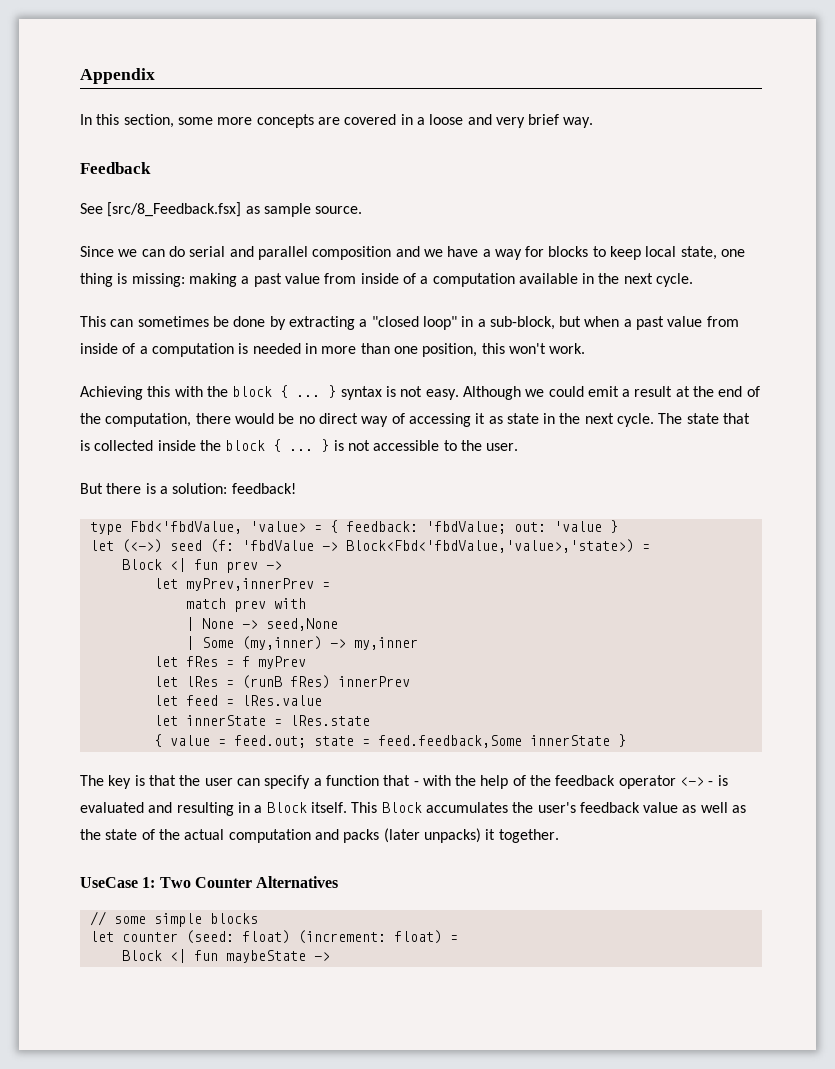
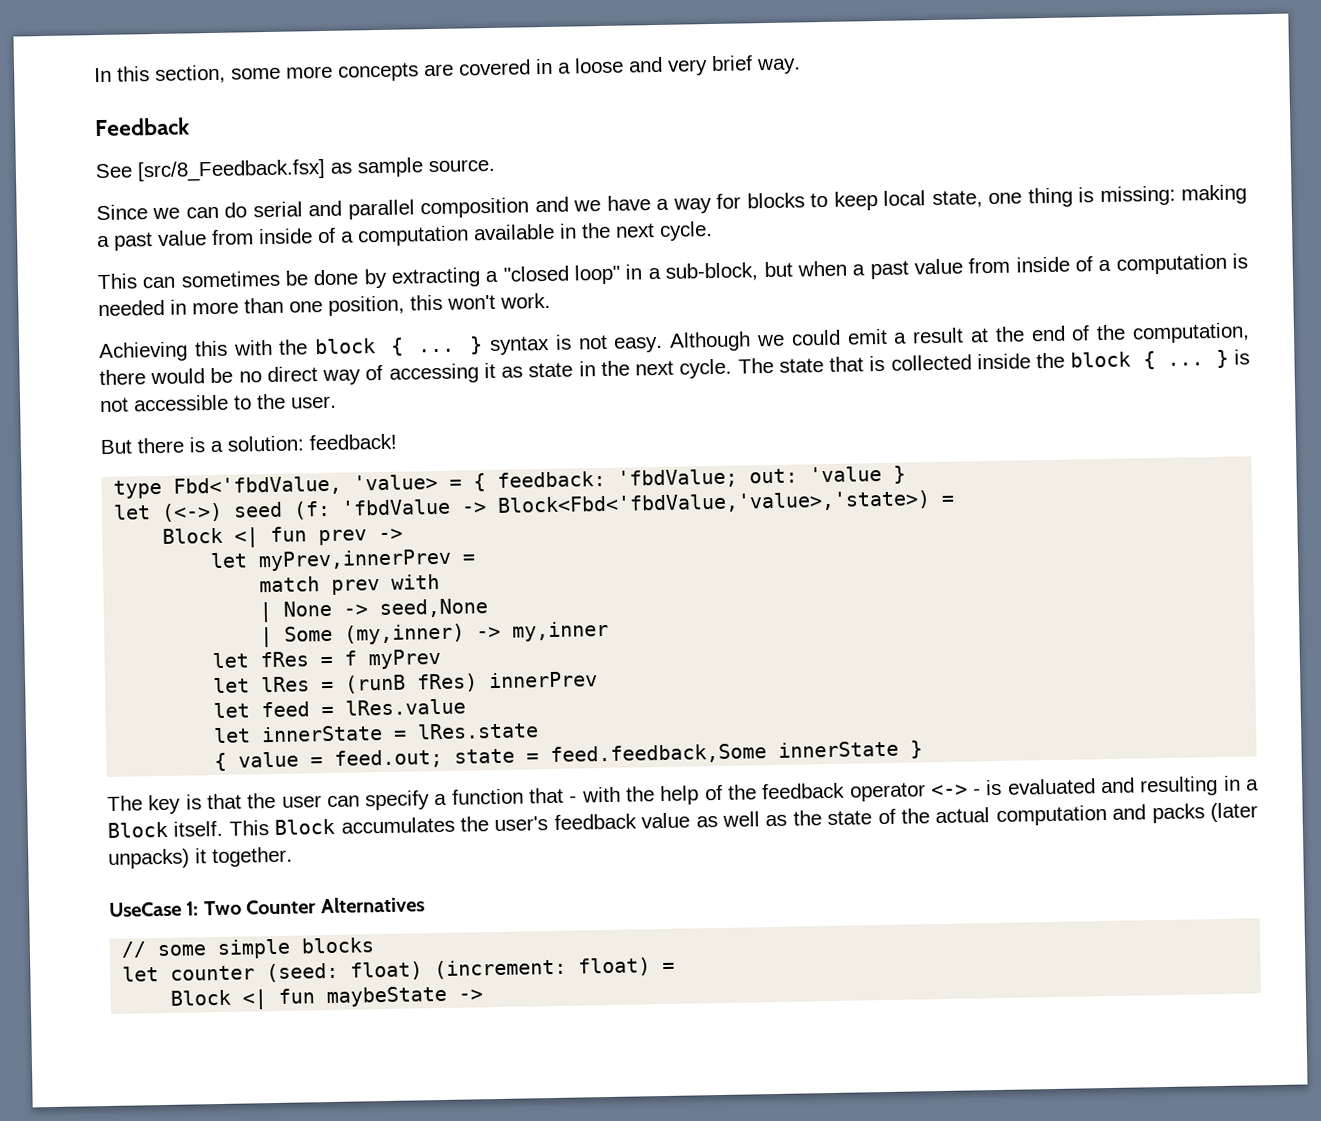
[80,68,155,84] Appendix // -> (94, 75) none

